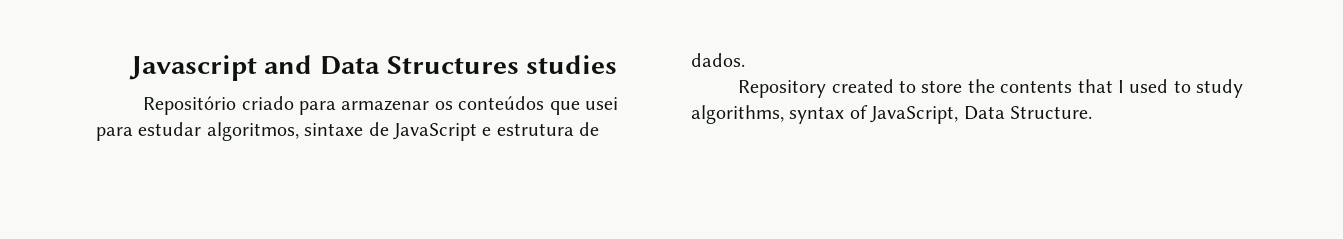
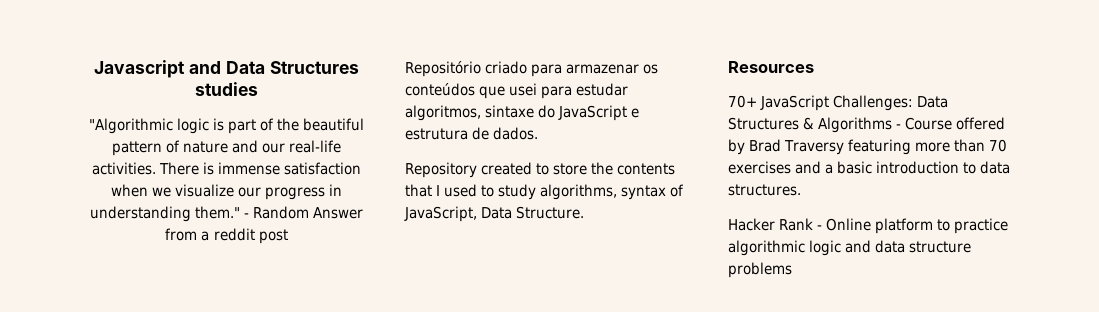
(618, 64) none -> [88,118,365,134] [111,140,342,156] [91,162,362,175] [110,184,343,200] [89,206,364,222] [165,228,288,244] // "Algorithmic logic is part of the beautiful pattern of nature and our real-life activities. There is immense satisfaction when we visualize our progress in understanding them." - Random Answer from a reddit post
[368,122,389,136] de -> [538,105,556,118] do
(1092, 112) none -> [728,61,814,73] [728,95,949,111] [728,117,1006,133] [728,139,1008,155] [728,161,1011,174] [728,184,801,196] [728,218,1009,234] [728,240,972,256] [728,262,792,278] // Resources // 70+ JavaScript Challenges: Data Structures & Algorithms - Course offered by Brad Traversy featuring more than 70 exercises and a basic introduction to data structures. // Hacker Rank - Online platform to practice algorithmic logic and data structure problems

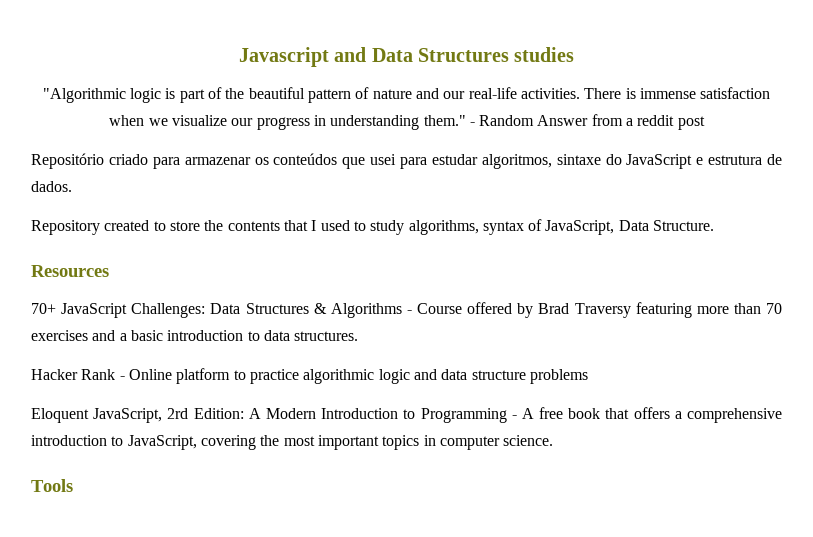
(792, 270) none -> [31,407,782,423] [31,435,554,450] [31,479,73,492] // Eloquent JavaScript, 2rd Edition: A Modern Introduction to Programming - A free book that offers a comprehensive introduction to JavaScript, covering the most important topics in computer science. // Tools

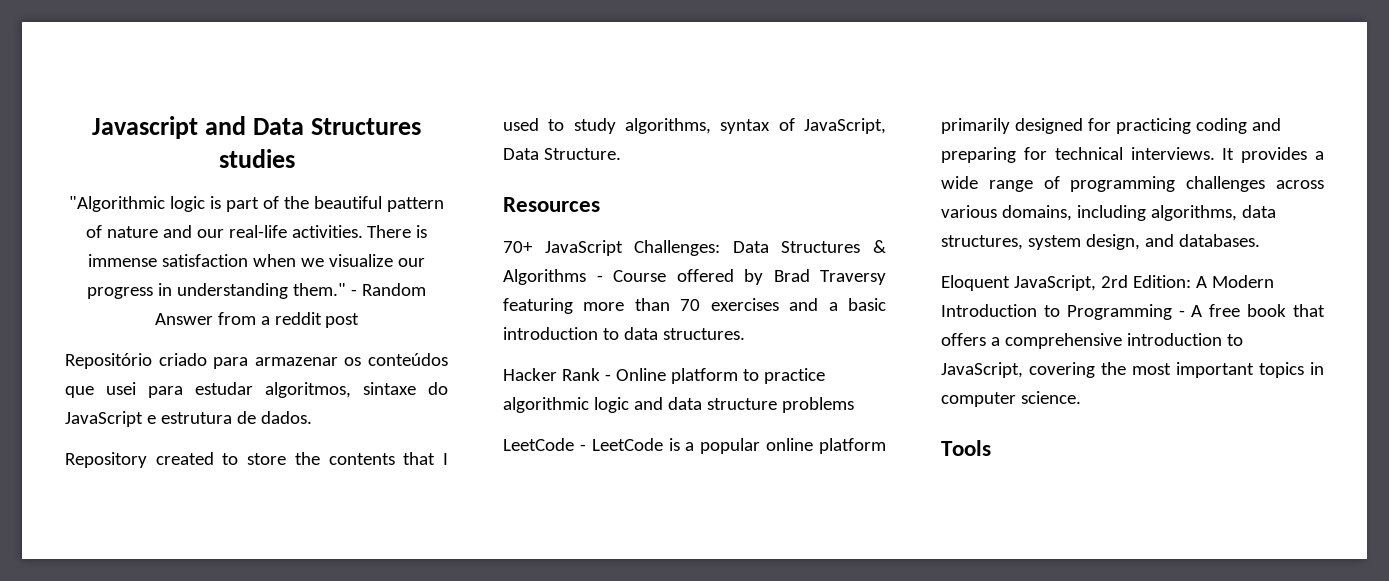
(588, 376) none -> [503,438,886,454] [941,118,1281,134] [941,147,1324,163] [941,176,1324,192] [941,205,1276,221] [941,234,1260,250] // LeetCode - LeetCode is a popular online platform primarily designed for practicing coding and preparing for technical interviews. It provides a wide range of programming challenges across various domains, including algorithms, data structures, system design, and databases.

